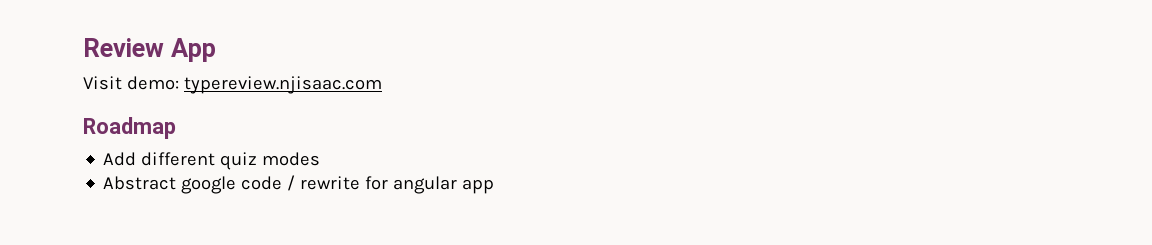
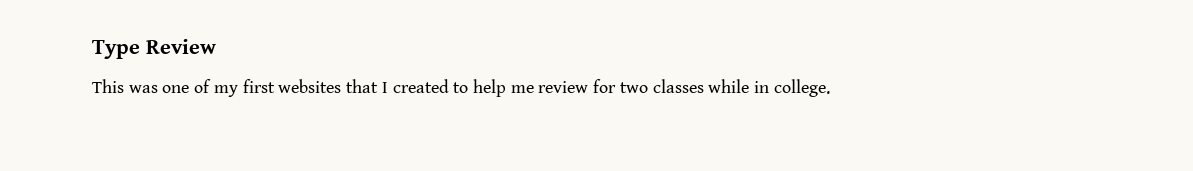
(83, 47) none -> [92,40,140,59] Type
[170,38,216,62] [83,76,382,94] [83,117,176,139] [103,152,321,170] [103,175,495,194] App // Visit demo: typereview.njisaac.com // Roadmap // Add different quiz modes // Abstract google code / rewrite for angular app -> [92,79,830,97] // This was one of my first websites that I created to help me review for two classes while in college.

